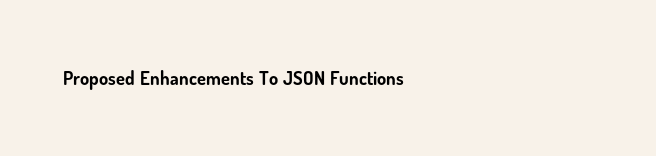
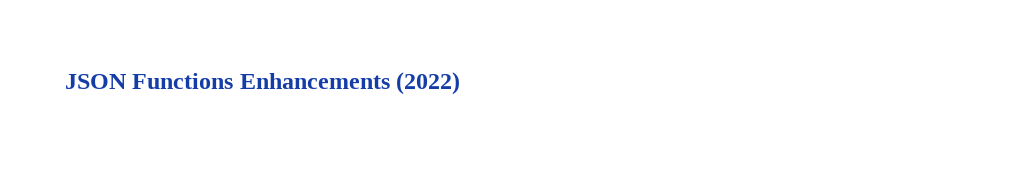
[63,70,404,90] Proposed Enhancements To JSON Functions -> [65,72,461,95] JSON Functions Enhancements (2022)

